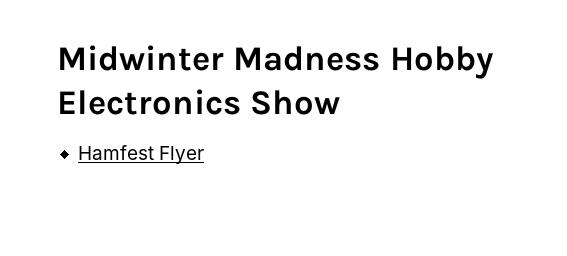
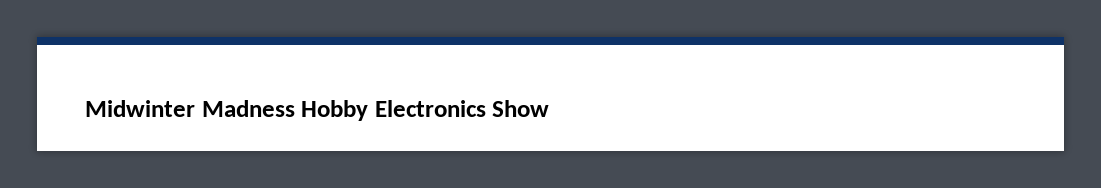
[77,145,205,164] // Hamfest Flyer -> (550, 108) none

